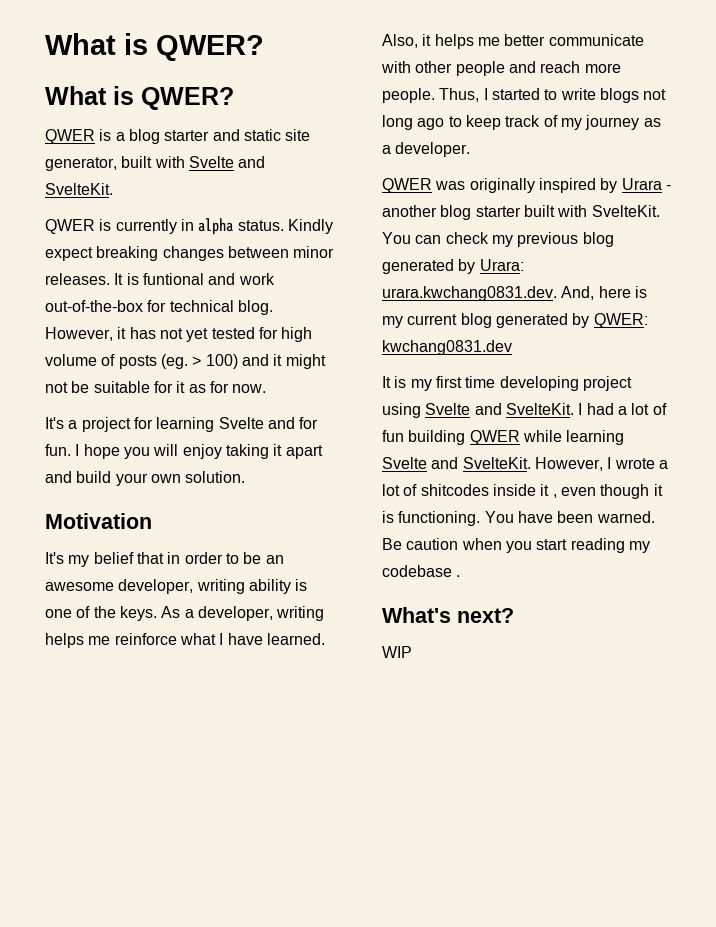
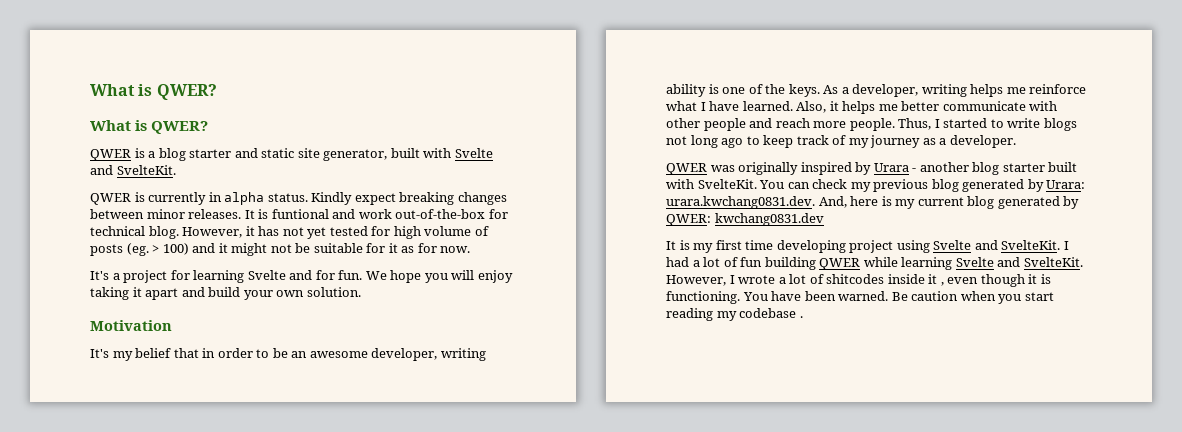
[75,444,80,456] I -> [365,271,387,280] We
[382,607,514,623] [382,646,412,658] // What's next? // WIP -> (803, 317) none

